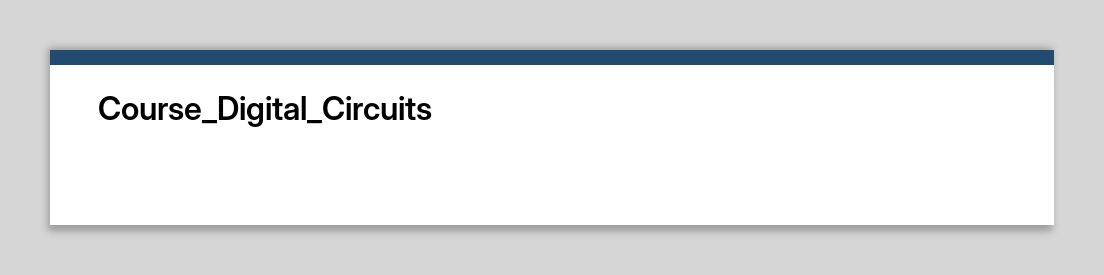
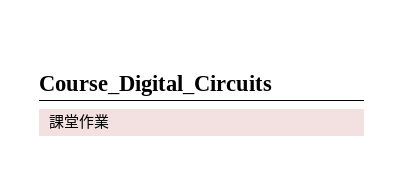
(432, 111) none -> [48,114,109,129] // 課堂作業

